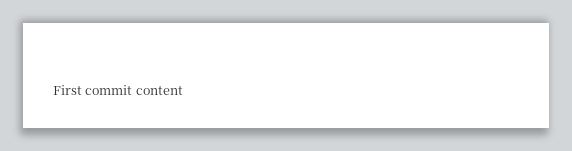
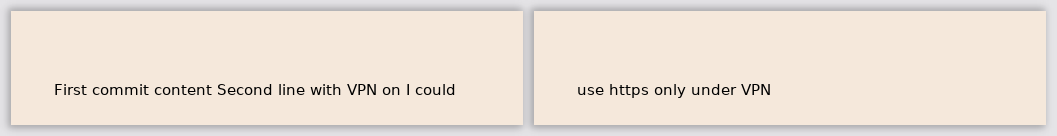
(183, 90) none -> [216,84,771,98] Second line with VPN on I could use https only under VPN

